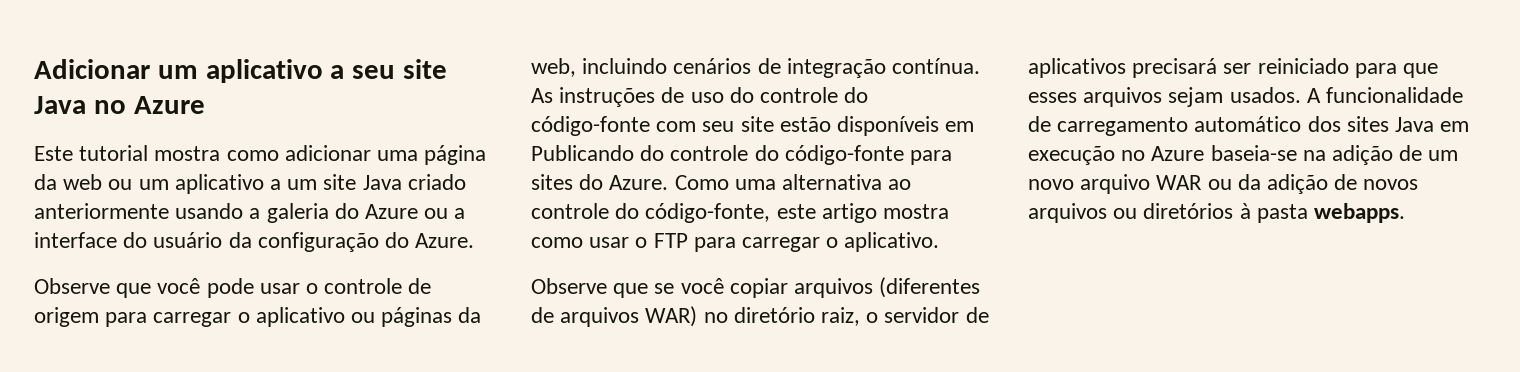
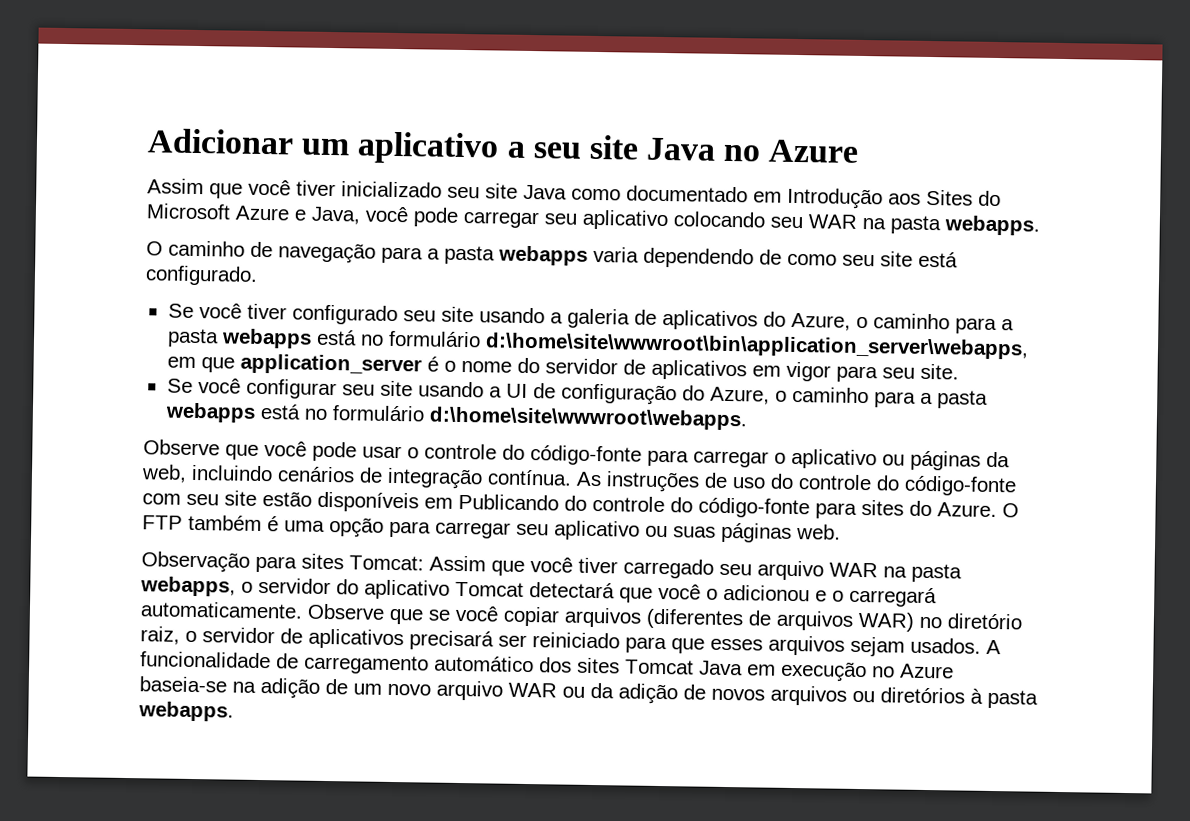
[34,145,487,165] [34,174,466,194] [34,203,466,223] [34,232,475,252] Este tutorial mostra como adicionar uma página da web ou um aplicativo a um site Java criado anteriormente usando a galeria do Azure ou a interface do usuário da configuração do Azure. -> [147,178,1001,210] [146,203,1040,236] [146,240,958,269] [145,265,258,286] [167,303,1014,335] [166,328,1029,360] [166,353,959,383] [166,378,988,409] [164,402,748,431] Assim que você tiver inicializado seu site Java como documentado em Introdução aos Sites do Microsoft Azure e Java, você pode carregar seu aplicativo colocando seu WAR na pasta webapps. // O caminho de navegação para a pasta webapps varia dependendo de como seu site está configurado. // Se você tiver configurado seu site usando a galeria de aplicativos do Azure, o caminho para a pasta webapps está no formulário d:\home\site\wwwroot\bin\application_server\webapps, em que application_server é o nome do servidor de aplicativos em vigor para seu site. // Se você configurar seu site usando a UI de configuração do Azure, o caminho para a pasta webapps está no formulário d:\home\site\wwwroot\webapps.
[408,278,432,294] [34,307,99,327] de origem -> [502,444,642,466] do código-fonte
[674,174,912,190] [531,203,950,223] [531,232,940,252] Como uma alternativa ao controle do código-fonte, este artigo mostra como usar o FTP para carregar o aplicativo. // -> [1002,503,1019,518] [142,514,841,543] [141,551,962,583] [140,576,937,608] [140,601,303,619] O FTP também é uma opção para carregar seu aplicativo ou suas páginas web. // Observação para sites Tomcat: Assim que você tiver carregado seu arquivo WAR na pasta webapps, o servidor do aplicativo Tomcat detectará que você o adicionou e o carregará automaticamente.
(1389, 124) none -> [625,659,694,675] Tomcat

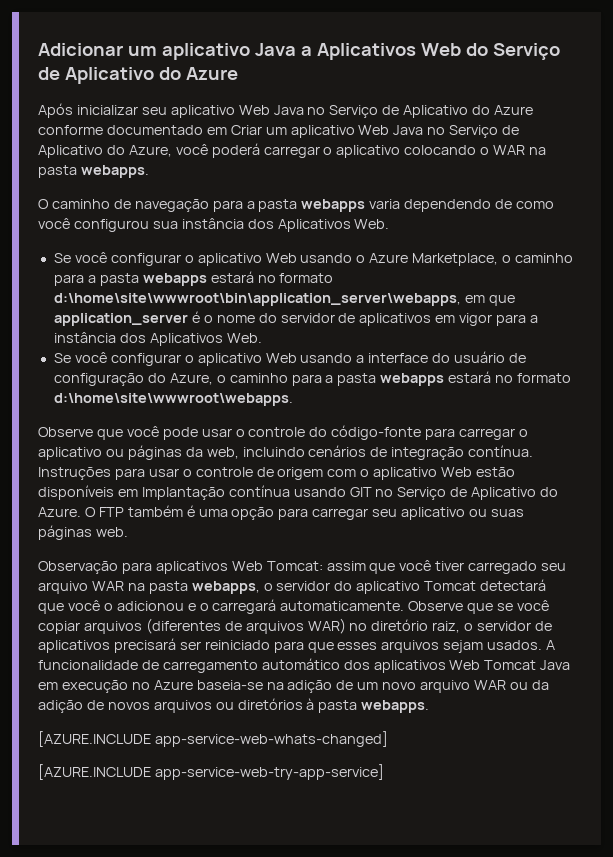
[506,134,860,163] [147,178,1001,210] [146,203,577,229] a seu site Java no Azure // Assim que você tiver inicializado seu site Java como documentado em Introdução aos Sites do Microsoft Azure e Java, você pode carregar seu -> [254,43,560,60] [38,67,238,84] [38,103,534,118] [38,125,520,138] [38,143,333,158] Java a Aplicativos Web do Serviço de Aplicativo do Azure // Após inicializar seu aplicativo Web Java no Serviço de Aplicativo do Azure conforme documentado em Criar um aplicativo Web Java no Serviço de Aplicativo do Azure, você poderá carregar o
[770,216,803,229] seu -> [480,147,490,155] o
[842,251,958,268] [145,265,258,286] [167,303,1014,335] [166,328,481,349] seu site está configurado. // Se você tiver configurado seu site usando a galeria de aplicativos do Azure, o caminho para a pasta webapps está no formulário -> [38,218,390,232] [53,252,574,266] [53,271,334,286] você configurou sua instância dos Aplicativos Web. // Se você configurar o aplicativo Web usando o Azure Marketplace, o caminho para a pasta webapps estará no formato
[881,363,959,380] [166,378,528,400] seu site. // Se você configurar seu site usando a UI -> [530,315,539,323] [53,332,262,346] [53,351,506,366] a instância dos Aplicativos Web. // Se você configurar o aplicativo Web usando a interface do usuário
[259,403,425,422] está no formulário -> [448,371,572,383] estará no formato
[576,471,1017,497] [142,490,904,519] As instruções de uso do controle do código-fonte com seu site estão disponíveis em Publicando do controle do código-fonte para sites -> [38,467,516,480] [38,485,537,500] Instruções para usar o controle de origem com o aplicativo Web estão disponíveis em Implantação contínua usando GIT no Serviço de Aplicativo
[301,553,486,572] sites Tomcat: Assim -> [155,561,366,574] aplicativos Web Tomcat: assim
[577,657,620,674] sites -> [373,660,481,673] aplicativos Web
(234, 711) none -> [38,731,388,747] [38,764,384,780] // [AZURE.INCLUDE app-service-web-whats-changed] // [AZURE.INCLUDE app-service-web-try-app-service]

